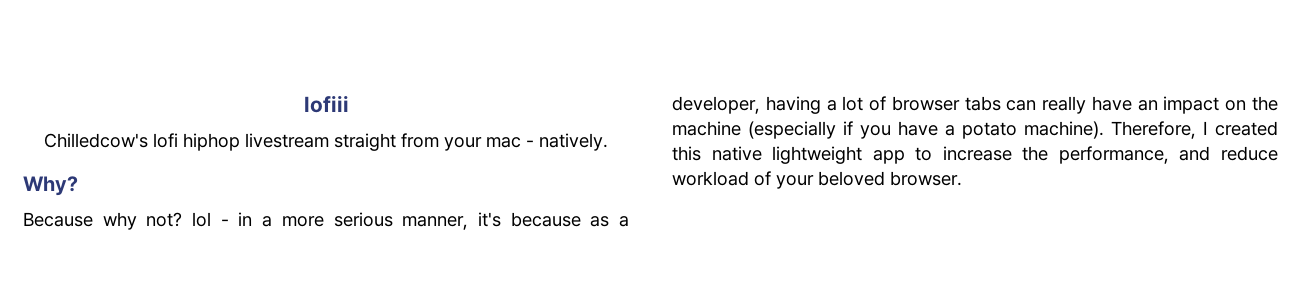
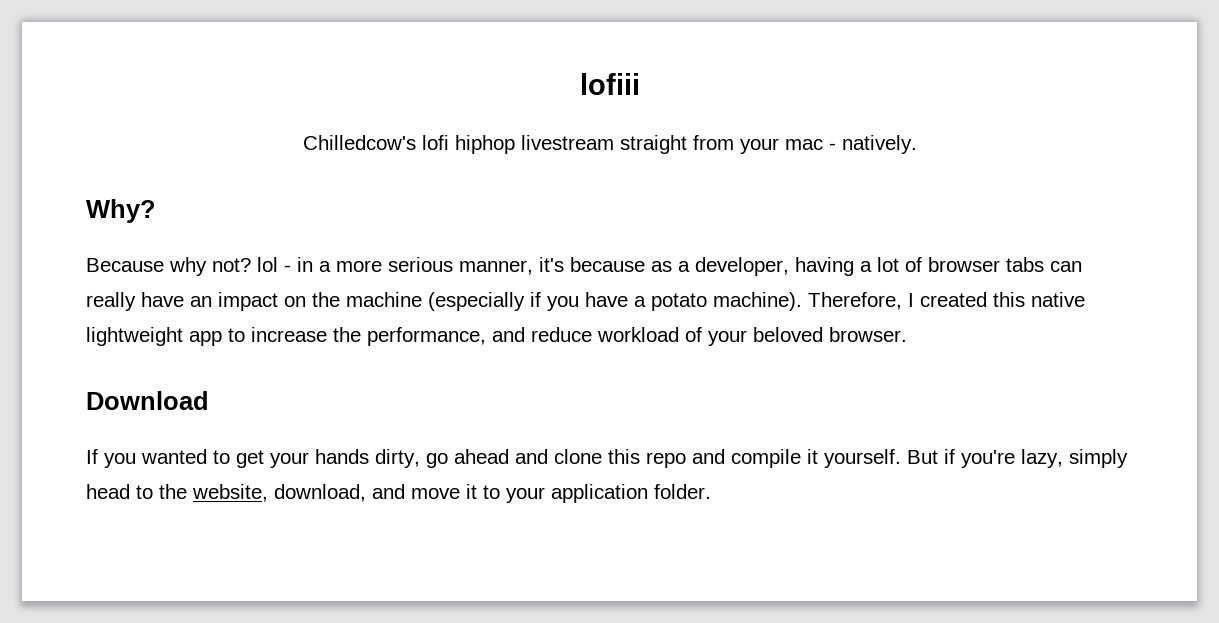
(962, 178) none -> [86,391,209,410] [86,449,1128,468] [86,484,711,503] // Download // If you wanted to get your hands dirty, go ahead and clone this repo and compile it yourself. But if you're lazy, simply head to the website, download, and move it to your application folder.

